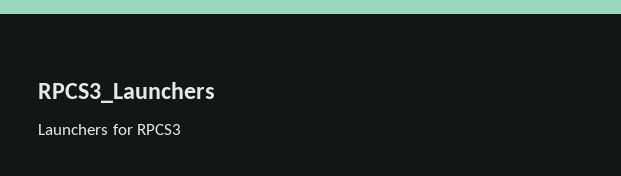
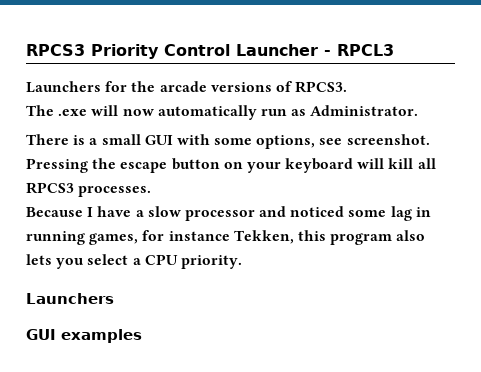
[38,82,215,103] [38,124,182,135] RPCS3_Launchers // Launchers for RPCS3 -> [26,44,394,59] [26,81,348,93] [26,105,419,120] [26,134,430,149] [26,158,436,173] [26,182,152,197] [26,206,431,221] [26,230,426,245] [26,254,242,269] [26,293,114,304] [26,329,142,343] RPCS3 Priority Control Launcher - RPCL3 // Launchers for the arcade versions of RPCS3. // The .exe will now automatically run as Administrator. // There is a small GUI with some options, see screenshot. Pressing the escape button on your keyboard will kill all RPCS3 processes. // Because I have a slow processor and noticed some lag in running games, for instance Tekken, this program also lets you select a CPU priority. // Launchers // GUI examples

